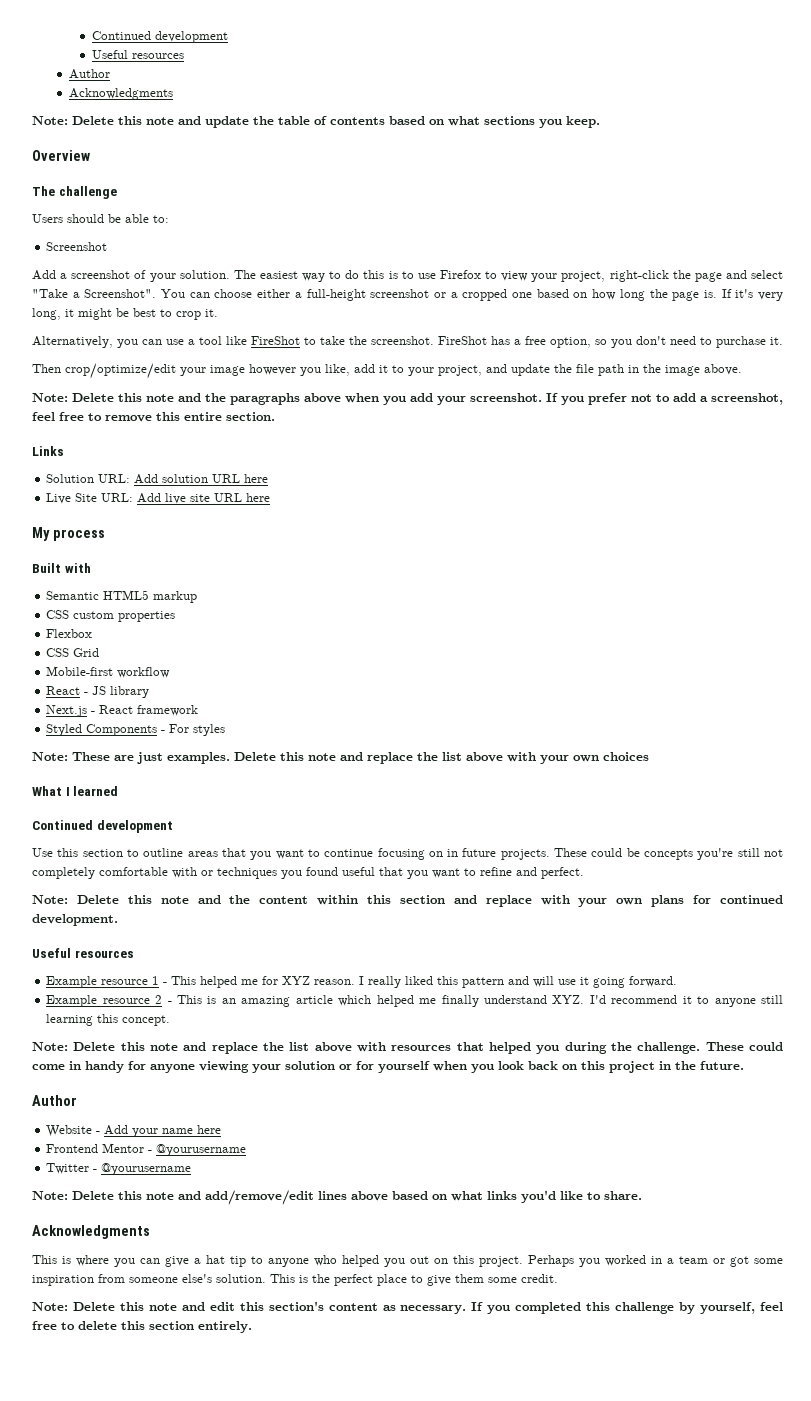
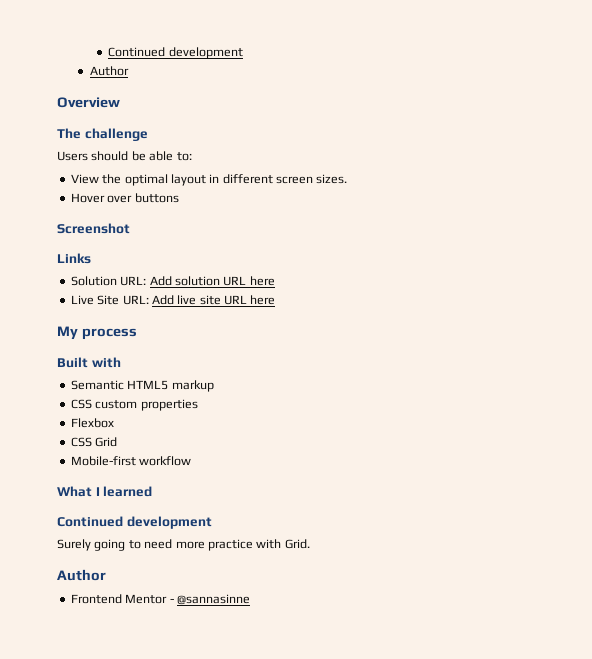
[91,31,228,43] [91,50,184,59] [69,69,111,79] [69,88,174,100] [32,116,600,128] Continued development // Useful resources // Author // Acknowledgments // Note: Delete this note and update the table of contents based on what sections you keep. -> [108,47,243,59] [89,66,129,76] Continued development // Author
[46,242,108,251] [32,270,783,282] [32,289,783,301] [32,308,218,320] [32,336,783,348] [32,363,742,379] [32,393,783,405] [32,412,275,422] Screenshot // Add a screenshot of your solution. The easiest way to do this is to use Firefox to view your project, right-click the page and select "Take a Screenshot". You can choose either a full-height screenshot or a cropped one based on how long the page is. If it's very long, it might be best to crop it. // Alternatively, you can use a tool like FireShot to take the screenshot. FireShot has a free option, so you don't need to purchase it. // Then crop/optimize/edit your image however you like, add it to your project, and update the file path in the image above. // Note: Delete this note and the paragraphs above when you add your screenshot. If you prefer not to add a screenshot, feel free to remove this entire section. -> [70,174,348,186] [70,193,179,203] [57,223,130,234] View the optimal layout in different screen sizes. // Hover over buttons // Screenshot
[46,686,150,698] [46,705,199,717] [46,724,226,736] [32,752,649,764] // React - JS library // Next.js - React framework // Styled Components - For styles // Note: These are just examples. Delete this note and replace the list above with your own choices -> (192, 461) none
[32,848,784,860] [32,867,584,879] [32,895,783,907] [32,914,118,926] [32,948,134,958] [46,976,678,988] [46,995,783,1007] [46,1014,171,1026] [32,1042,784,1054] [32,1061,744,1073] [32,1095,77,1106] [46,1125,222,1137] [46,1143,247,1156] [46,1163,192,1175] [32,1190,642,1205] [32,1225,150,1239] [32,1255,783,1267] [32,1274,558,1286] [32,1301,784,1314] [32,1321,252,1333] Use this section to outline areas that you want to continue focusing on in future projects. These could be concepts you're still not completely comfortable with or techniques you found useful that you want to refine and perfect. // Note: Delete this note and the content within this section and replace with your own plans for continued development. // Useful resources // Example resource 1 - This helped me for XYZ reason. I really liked this pattern and will use it going forward. // Example resource 2 - This is an amazing article which helped me finally understand XYZ. I'd recommend it to anyone still learning this concept. // Note: Delete this note and replace the list above with resources that helped you during the challenge. These could come in handy for anyone viewing your solution or for yourself when you look back on this project in the future. // Author // Website - Add your name here // Frontend Mentor - @yourusername // Twitter - @yourusername // Note: Delete this note and add/remove/edit lines above based on what links you'd like to share. // Acknowledgments // This is where you can give a hat tip to anyone who helped you out on this project. Perhaps you worked in a team or got some inspiration from someone else's solution. This is the perfect place to give them some credit. // Note: Delete this note and edit this section's content as necessary. If you completed this challenge by yourself, feel free to delete this section entirely. -> [57,539,310,551] [57,569,106,581] [70,594,250,605] Surely going to need more practice with Grid. // Author // Frontend Mentor - @sannasinne

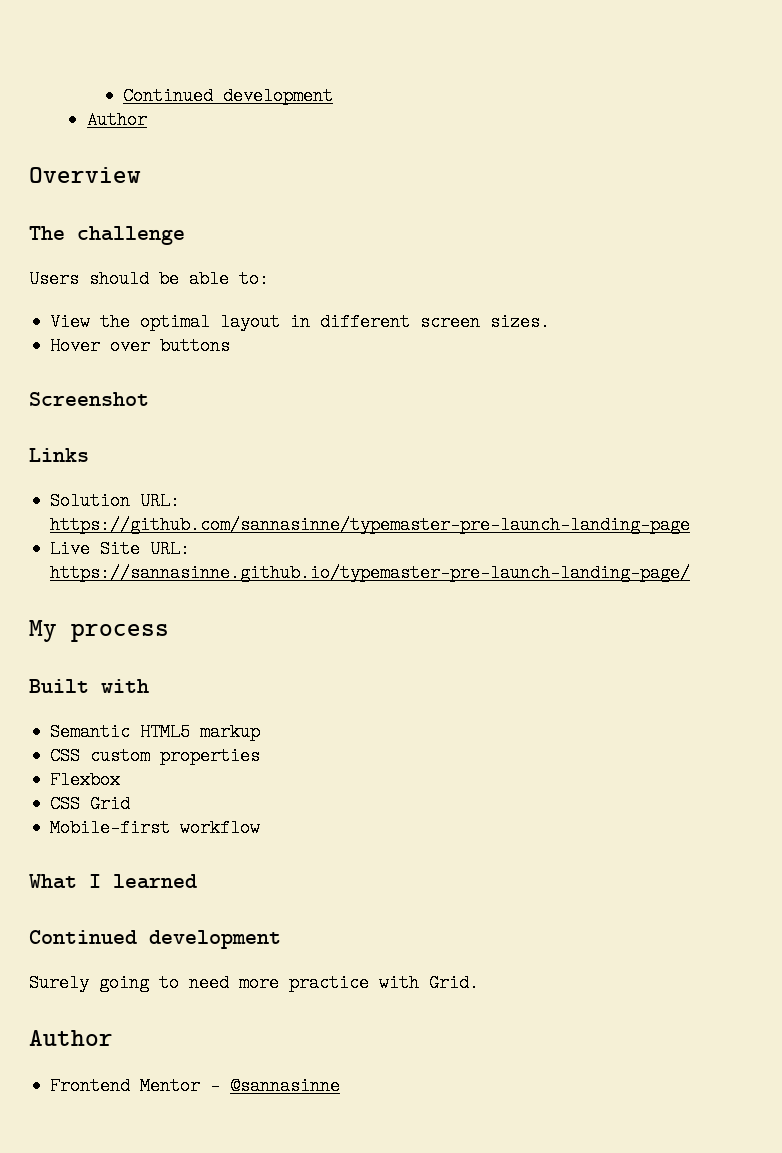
[149,276,275,286] Add solution URL here -> [50,516,691,534] https://github.com/sannasinne/typemaster-pre-launch-landing-page
[151,295,276,305] Add live site URL here -> [50,564,691,582] https://sannasinne.github.io/typemaster-pre-launch-landing-page/

